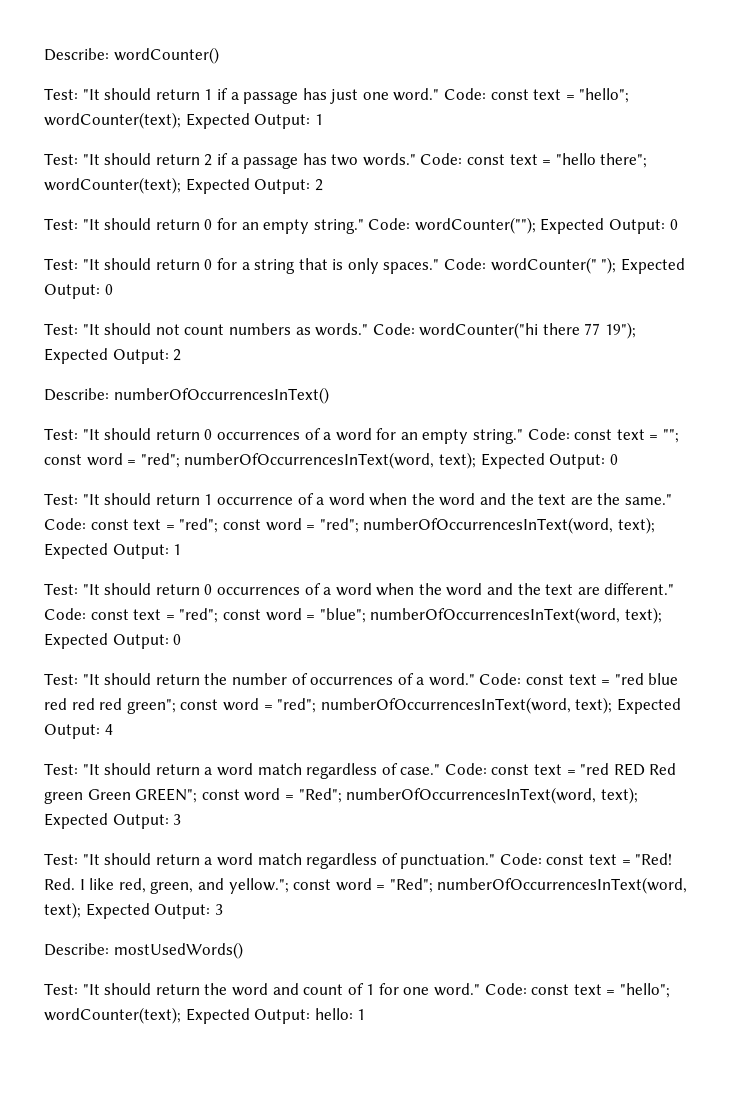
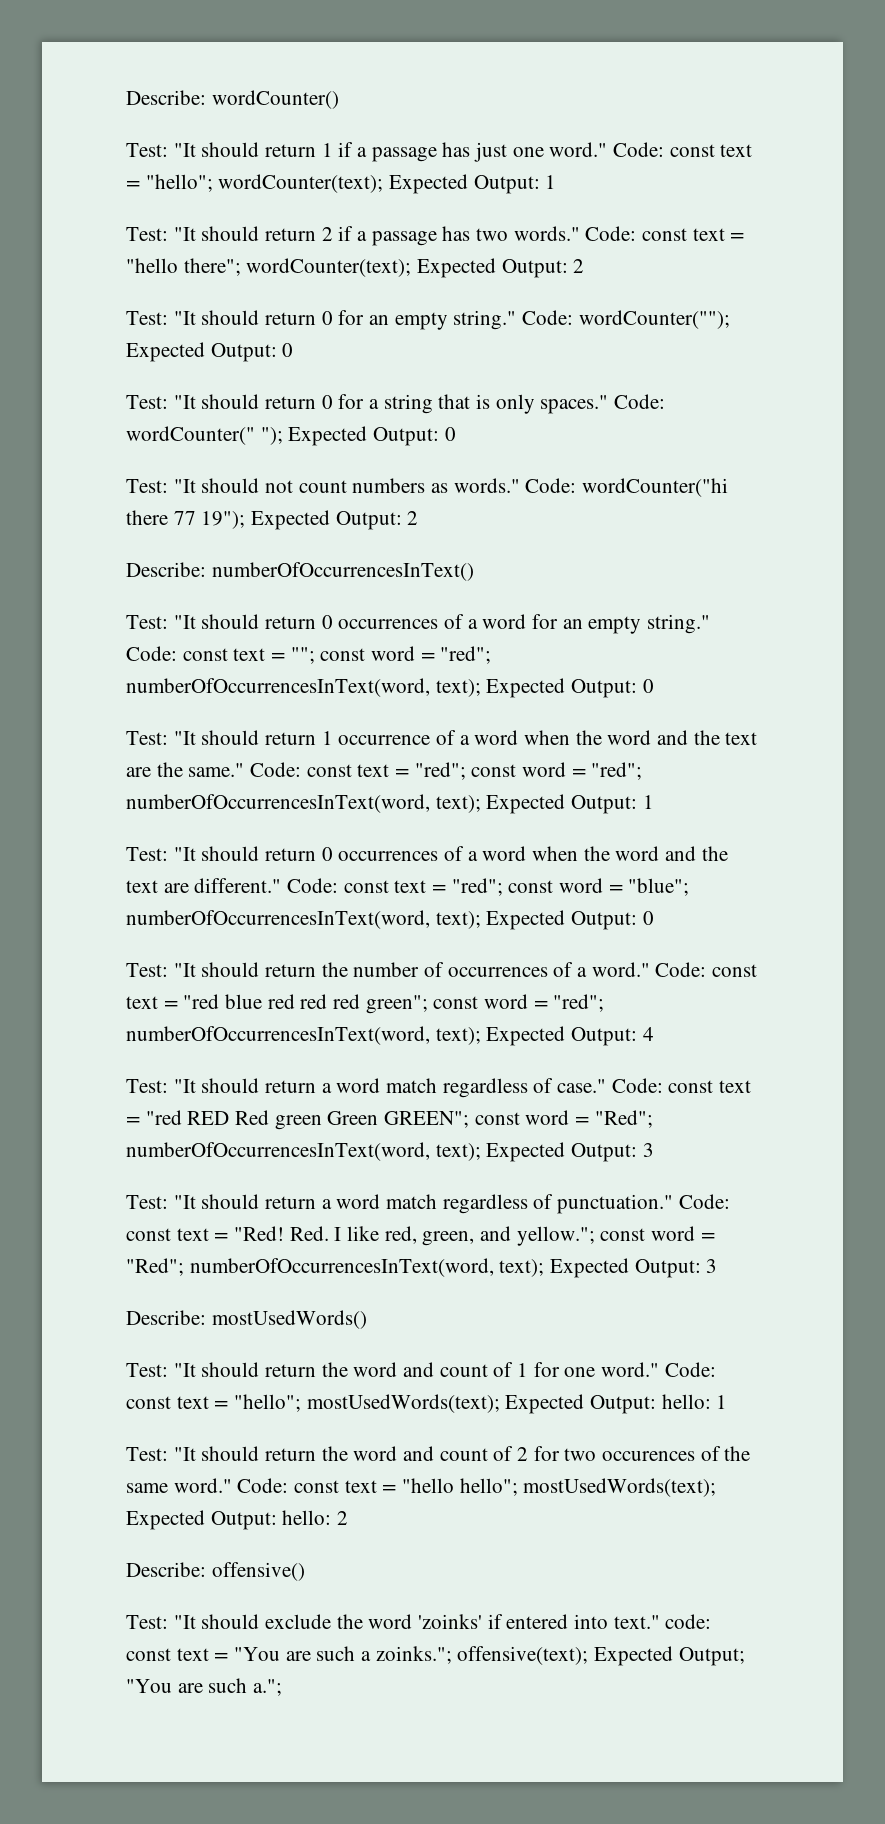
[44,1007,181,1024] wordCounter(text); -> [306,1394,500,1413] mostUsedWords(text);
(366, 1014) none -> [126,1446,751,1461] [126,1478,717,1497] [126,1510,349,1530] [126,1562,305,1581] [126,1614,712,1629] [126,1646,745,1666] [126,1678,283,1696] // Test: "It should return the word and count of 2 for two occurences of the same word." Code: const text = "hello hello"; mostUsedWords(text); Expected Output: hello: 2 // Describe: offensive() // Test: "It should exclude the word 'zoinks' if entered into text." code: const text = "You are such a zoinks."; offensive(text); Expected Output; "You are such a.";

